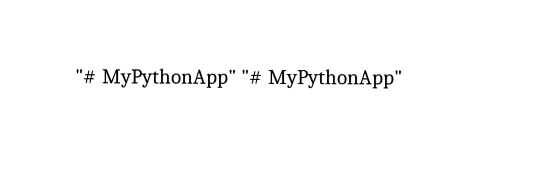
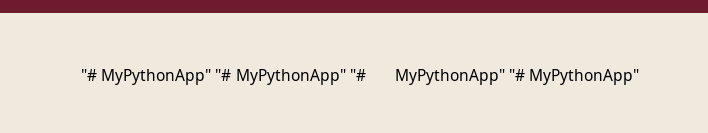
[75,68,403,89] "# MyPythonApp" "# MyPythonApp" -> [81,69,640,85] "# MyPythonApp" "# MyPythonApp" "# MyPythonApp" "# MyPythonApp"

